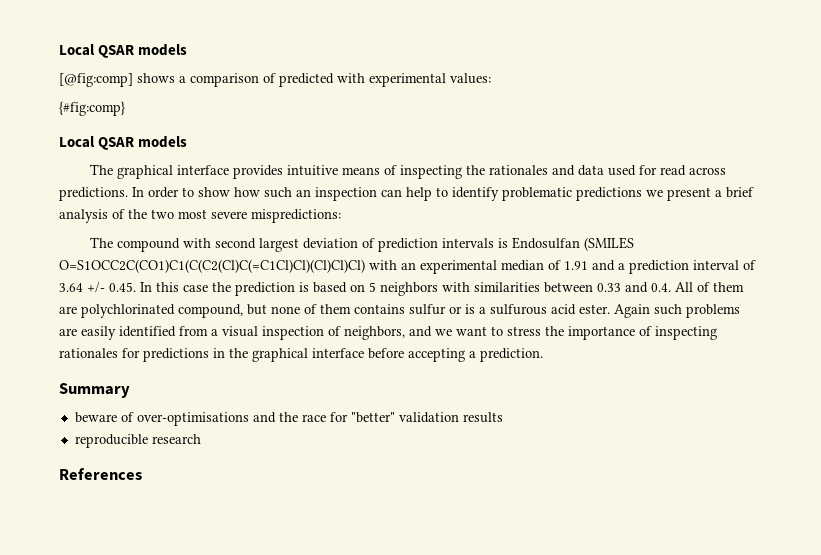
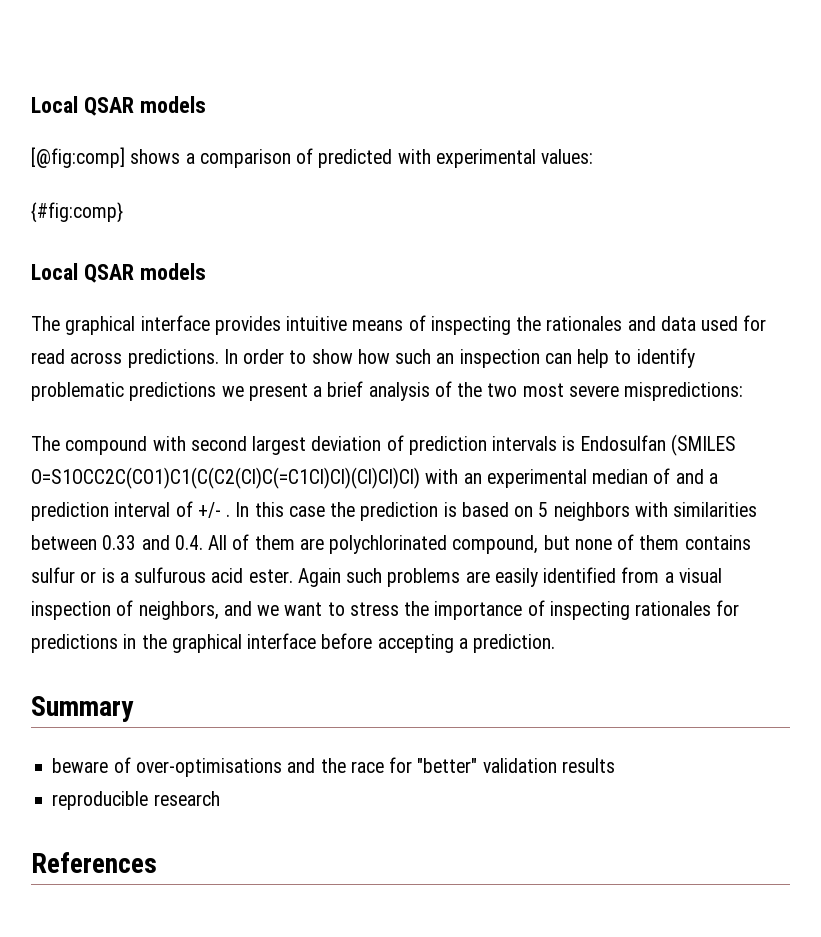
[564,261,588,270] 1.91 -> (671, 476) none
[59,282,136,293] 3.64 +/- 0.45. -> [197,502,231,518] +/- .

